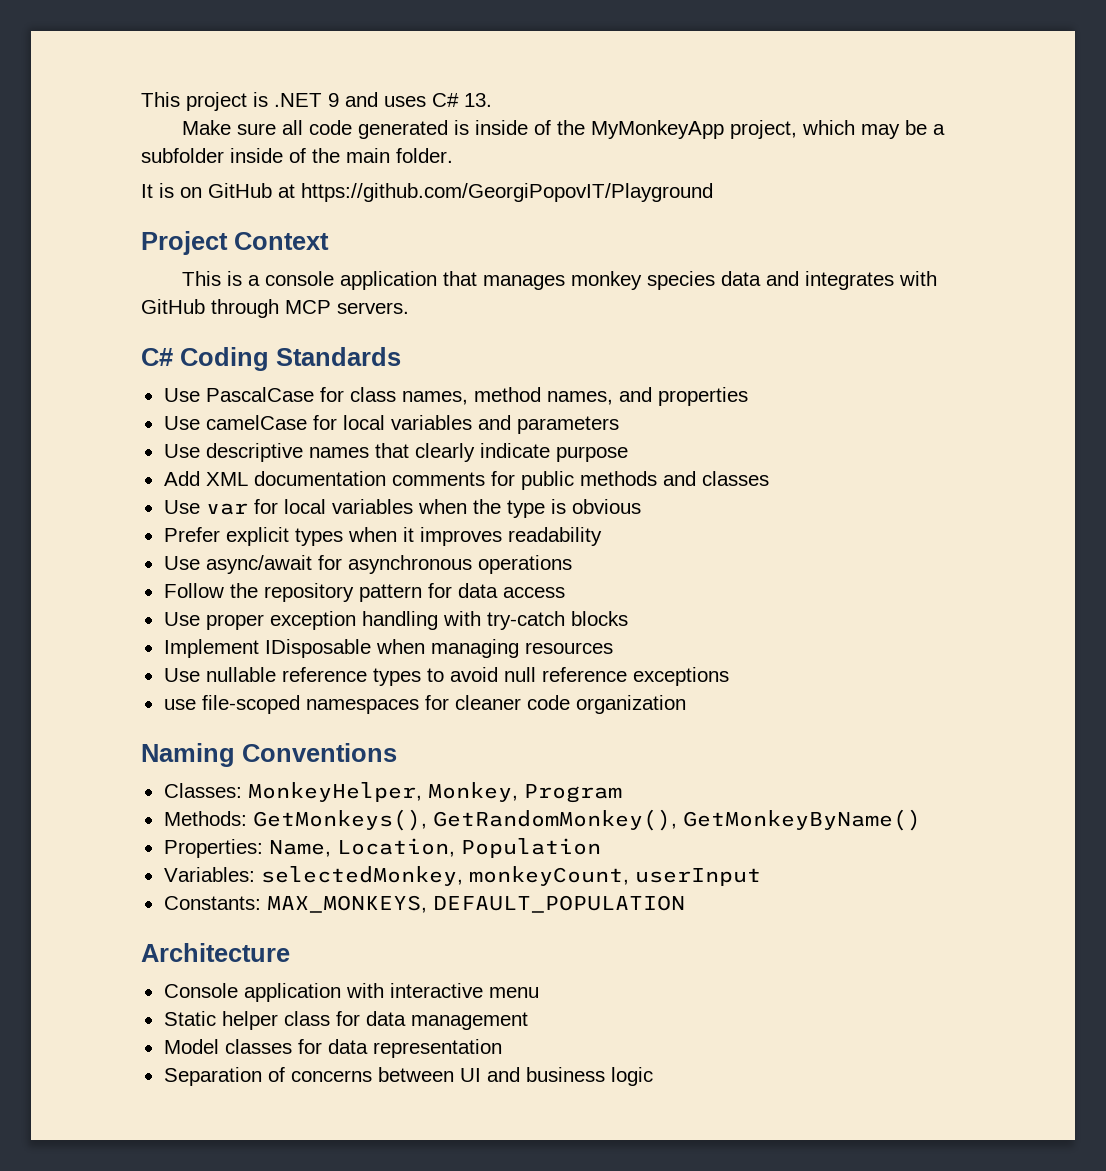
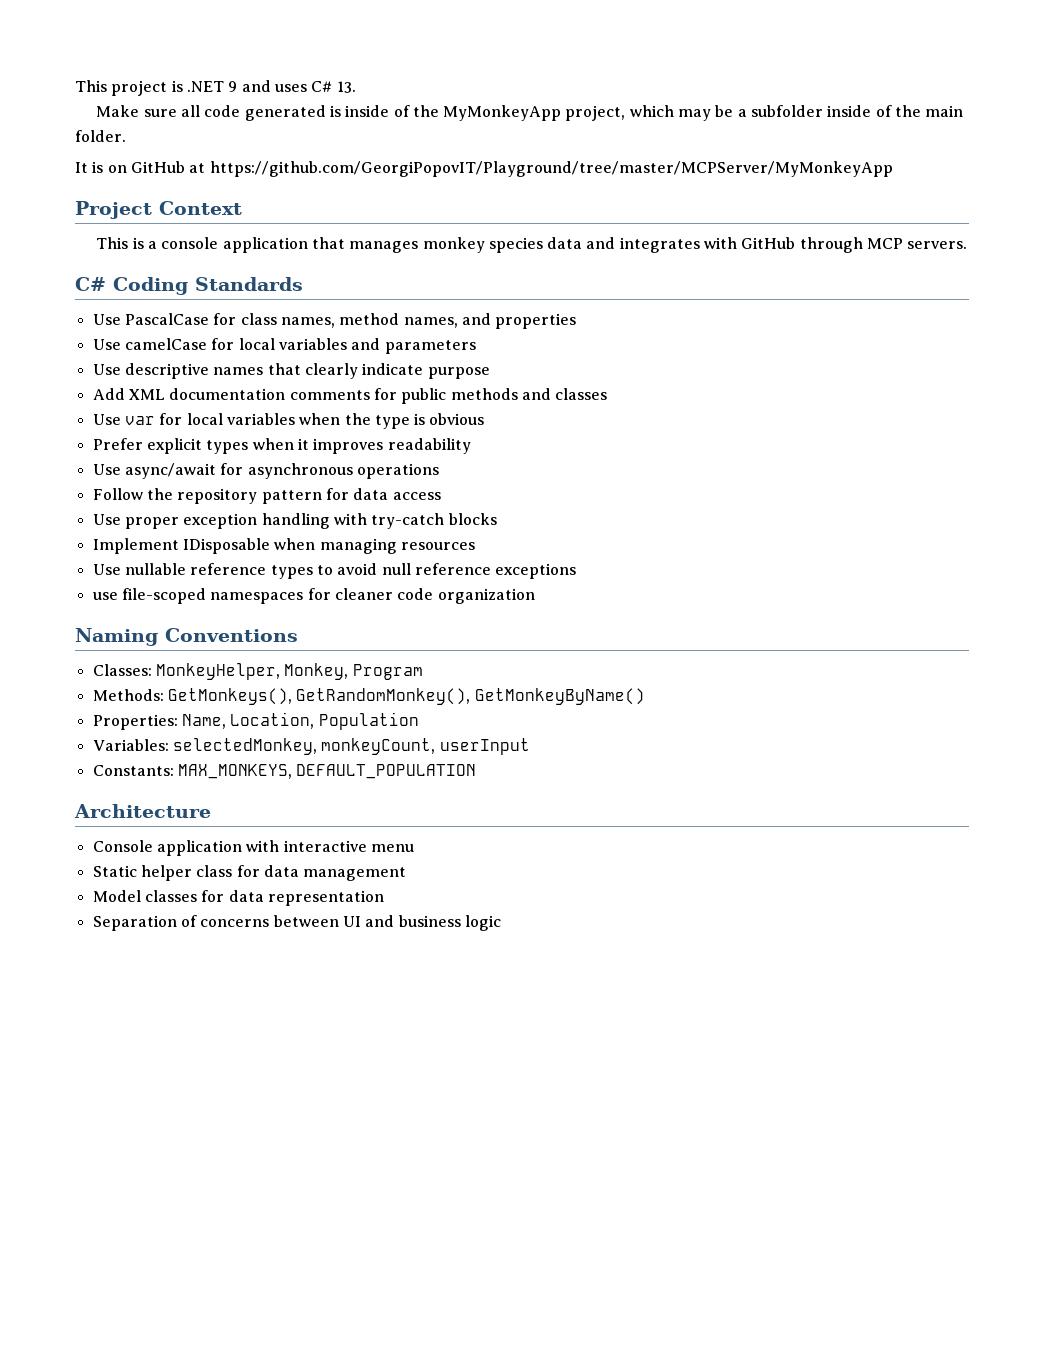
[301,183,713,202] https://github.com/GeorgiPopovIT/Playground -> [209,161,893,177] https://github.com/GeorgiPopovIT/Playground/tree/master/MCPServer/MyMonkeyApp

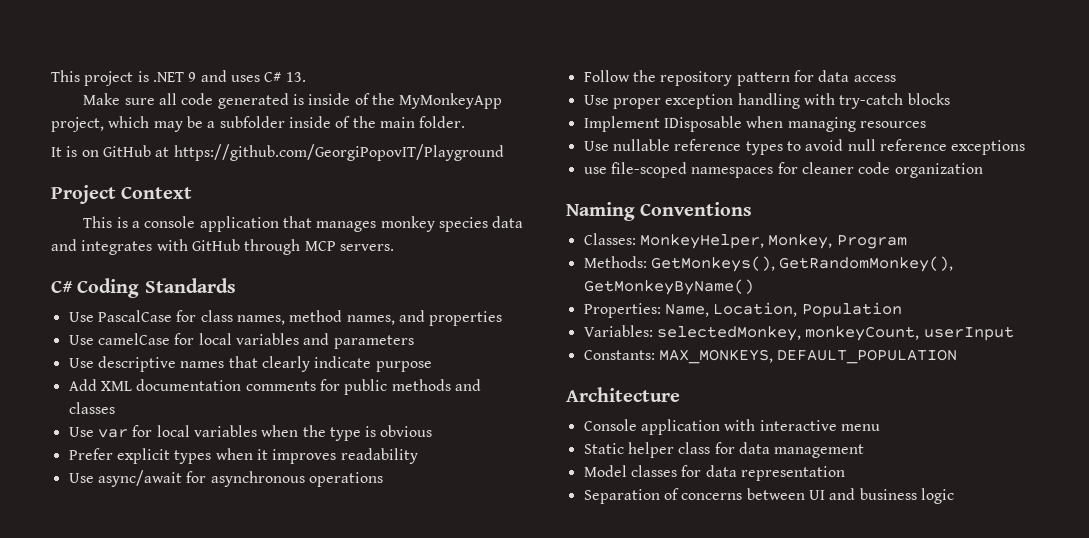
[209,161,893,177] https://github.com/GeorgiPopovIT/Playground/tree/master/MCPServer/MyMonkeyApp -> [173,144,504,161] https://github.com/GeorgiPopovIT/Playground

